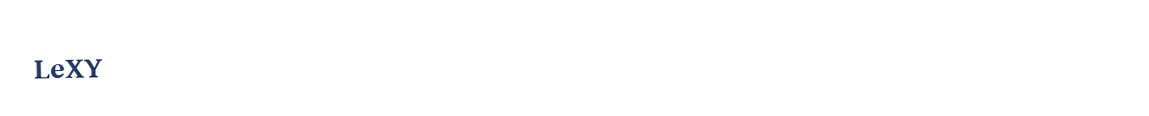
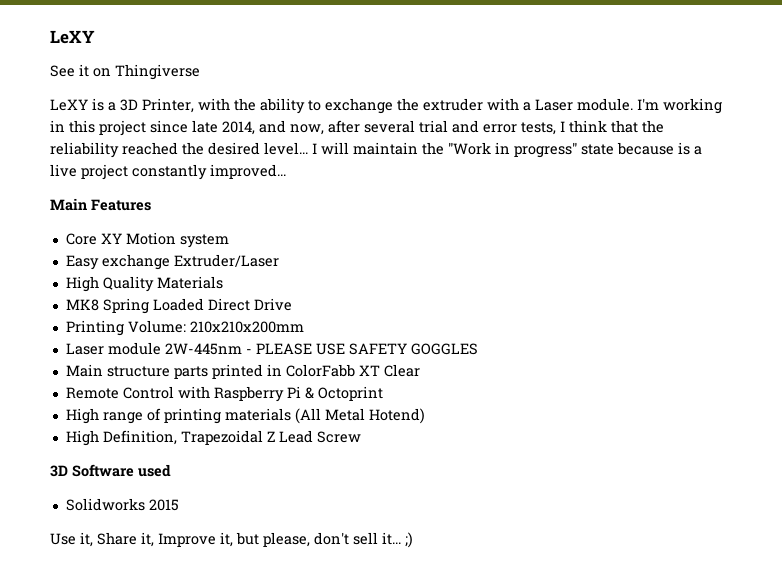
[33,59,104,79] LeXY -> [50,30,95,44] [50,64,200,80] [50,98,722,114] [50,120,664,136] [50,142,702,158] [50,164,286,180] [50,198,151,211] [65,232,229,248] [65,254,279,270] [65,276,223,292] [65,298,292,314] [65,320,304,336] [65,342,478,355] [65,364,420,379] [65,386,383,402] [65,408,425,424] [65,430,361,446] [50,464,171,477] [65,498,179,511] [50,532,413,548] LeXY // See it on Thingiverse // LeXY is a 3D Printer, with the ability to exchange the extruder with a Laser module. I'm working in this project since late 2014, and now, after several trial and error tests, I think that the reliability reached the desired level... I will maintain the "Work in progress" state because is a live project constantly improved... // Main Features // Core XY Motion system // Easy exchange Extruder/Laser // High Quality Materials // MK8 Spring Loaded Direct Drive // Printing Volume: 210x210x200mm // Laser module 2W-445nm - PLEASE USE SAFETY GOGGLES // Main structure parts printed in ColorFabb XT Clear // Remote Control with Raspberry Pi & Octoprint // High range of printing materials (All Metal Hotend) // High Definition, Trapezoidal Z Lead Screw // 3D Software used // Solidworks 2015 // Use it, Share it, Improve it, but please, don't sell it... ;)

